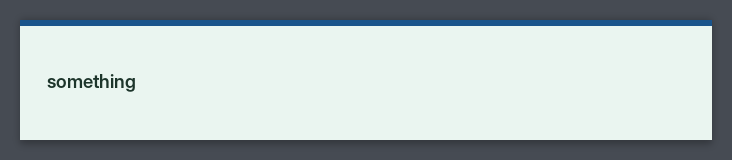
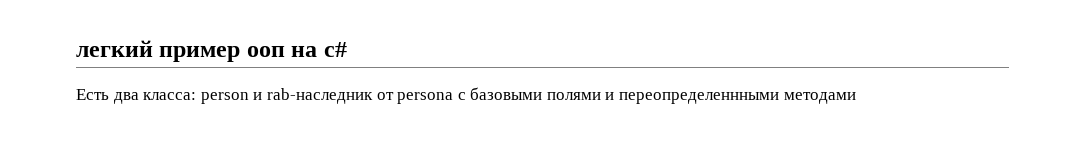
[47,74,136,92] something -> [76,40,347,62] [76,87,856,104] легкий пример ооп на c# // Есть два класса: person и rab-наследник от persona с базовыми полями и переопределеннными методами

